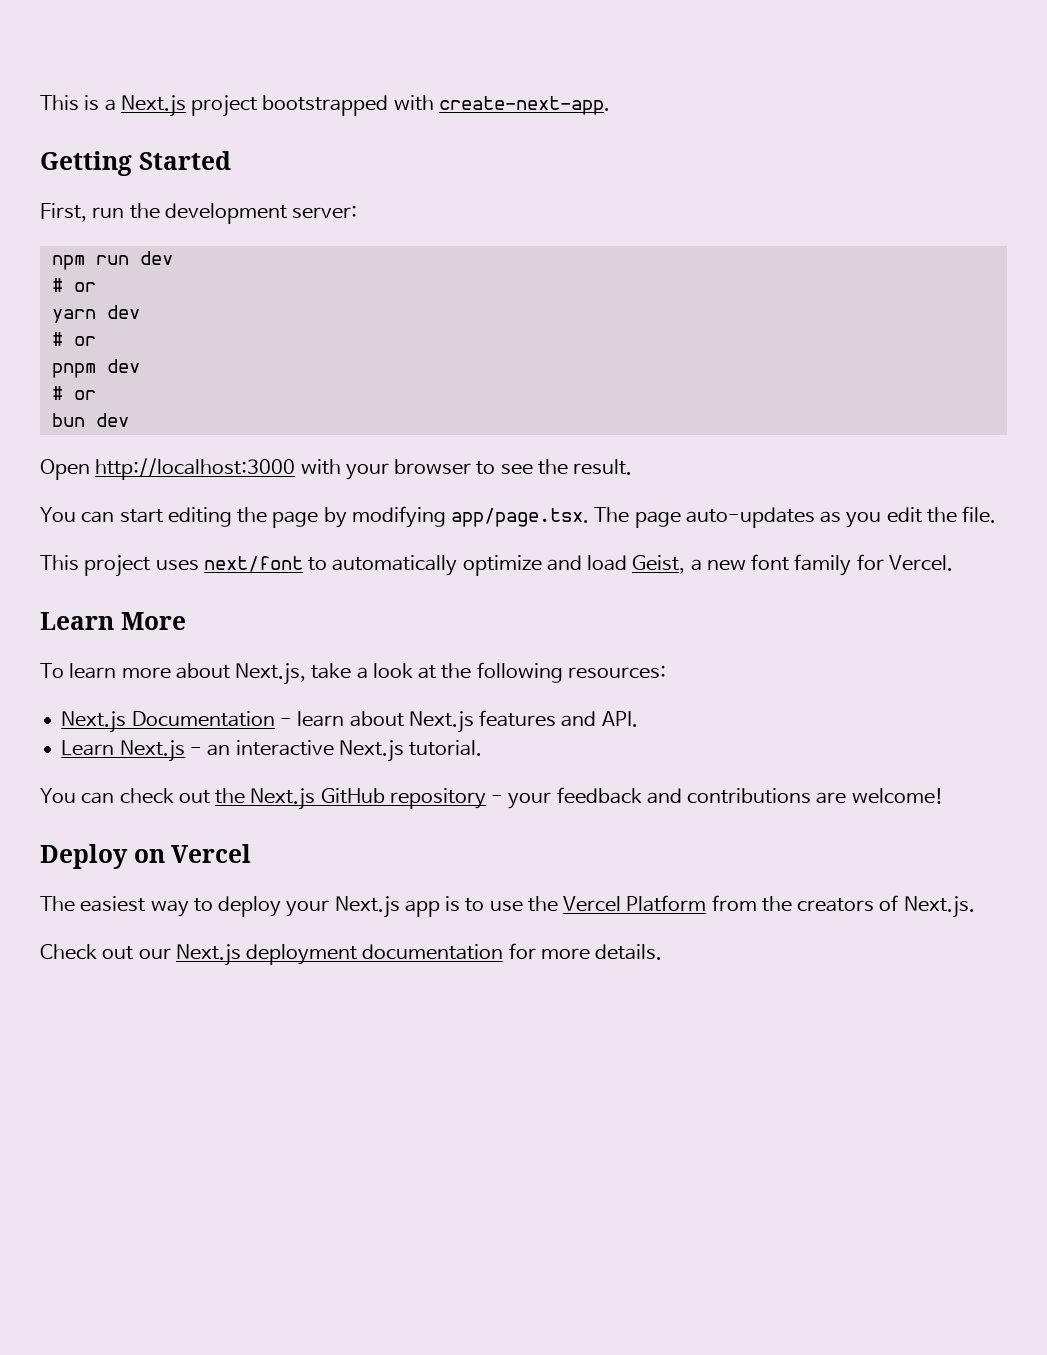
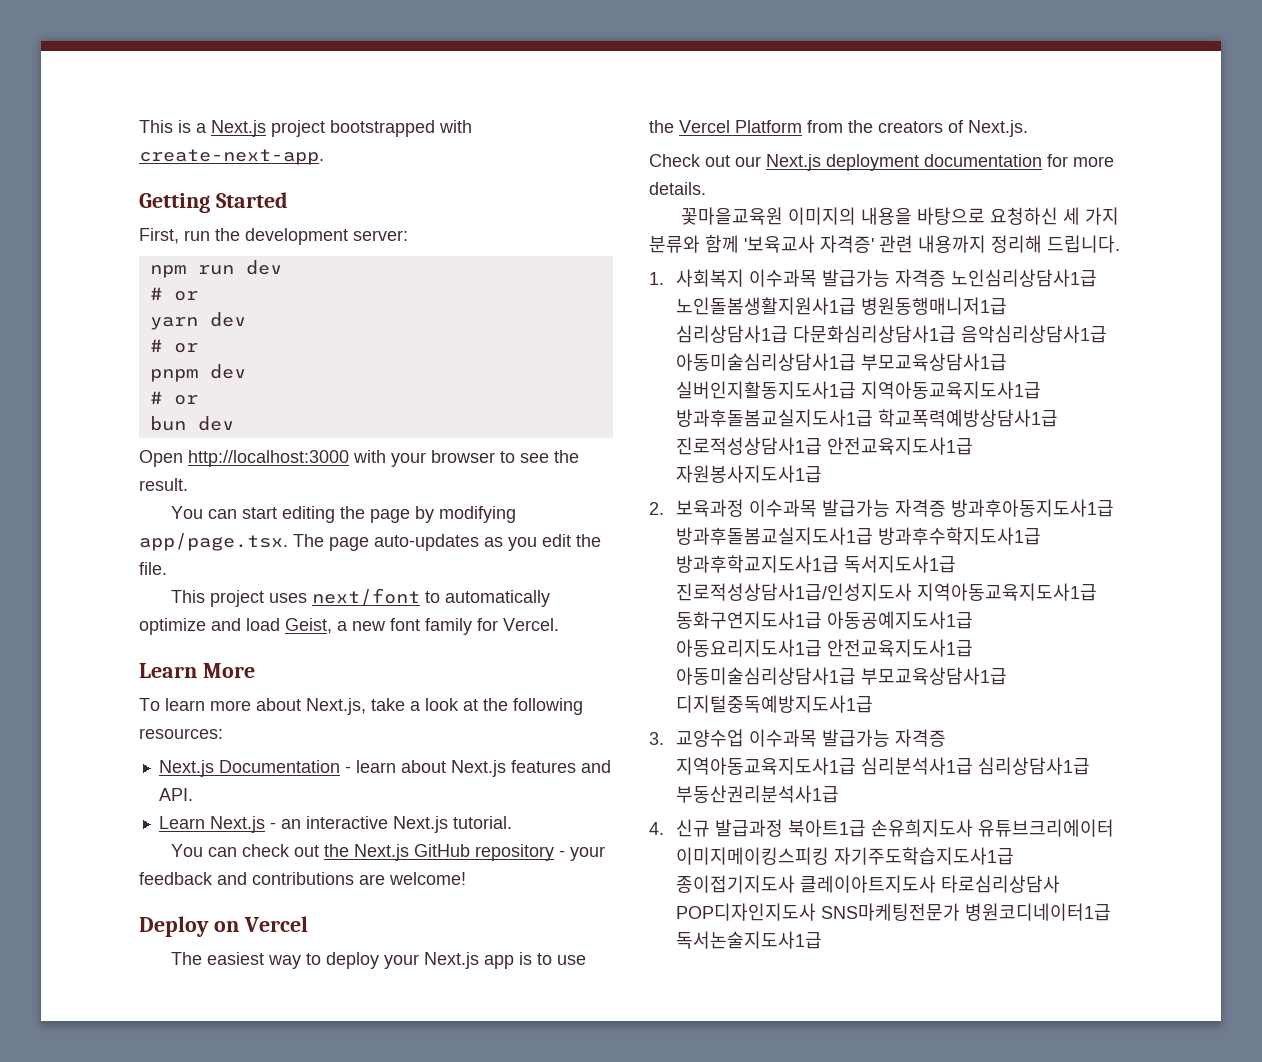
(663, 952) none -> [680,207,1119,225] [649,235,1120,253] [649,269,1097,287] [675,297,1007,315] [675,325,1107,343] [675,353,1007,371] [675,381,1041,399] [675,409,1058,427] [675,437,973,455] [675,465,822,483] [649,499,1114,517] [675,527,1041,545] [675,555,956,573] [675,583,1097,601] [675,611,973,629] [675,639,973,657] [675,667,1007,685] [675,695,873,713] [649,729,946,747] [675,757,1090,775] [675,785,839,803] [649,819,1114,837] [675,847,1014,865] [675,875,1060,893] [675,903,1111,921] [675,931,822,949] // 꽃마을교육원 이미지의 내용을 바탕으로 요청하신 세 가지 분류와 함께 '보육교사 자격증' 관련 내용까지 정리해 드립니다. // 1. 사회복지 이수과목 발급가능 자격증 노인심리상담사1급 노인돌봄생활지원사1급 병원동행매니저1급 심리상담사1급 다문화심리상담사1급 음악심리상담사1급 아동미술심리상담사1급 부모교육상담사1급 실버인지활동지도사1급 지역아동교육지도사1급 방과후돌봄교실지도사1급 학교폭력예방상담사1급 진로적성상담사1급 안전교육지도사1급 자원봉사지도사1급 // 2. 보육과정 이수과목 발급가능 자격증 방과후아동지도사1급 방과후돌봄교실지도사1급 방과후수학지도사1급 방과후학교지도사1급 독서지도사1급 진로적성상담사1급/인성지도사 지역아동교육지도사1급 동화구연지도사1급 아동공예지도사1급 아동요리지도사1급 안전교육지도사1급 아동미술심리상담사1급 부모교육상담사1급 디지털중독예방지도사1급 // 3. 교양수업 이수과목 발급가능 자격증 지역아동교육지도사1급 심리분석사1급 심리상담사1급 부동산권리분석사1급 // 4. 신규 발급과정 북아트1급 손유희지도사 유튜브크리에이터 이미지메이킹스피킹 자기주도학습지도사1급 종이접기지도사 클레이아트지도사 타로심리상담사 POP디자인지도사 SNS마케팅전문가 병원코디네이터1급 독서논술지도사1급

